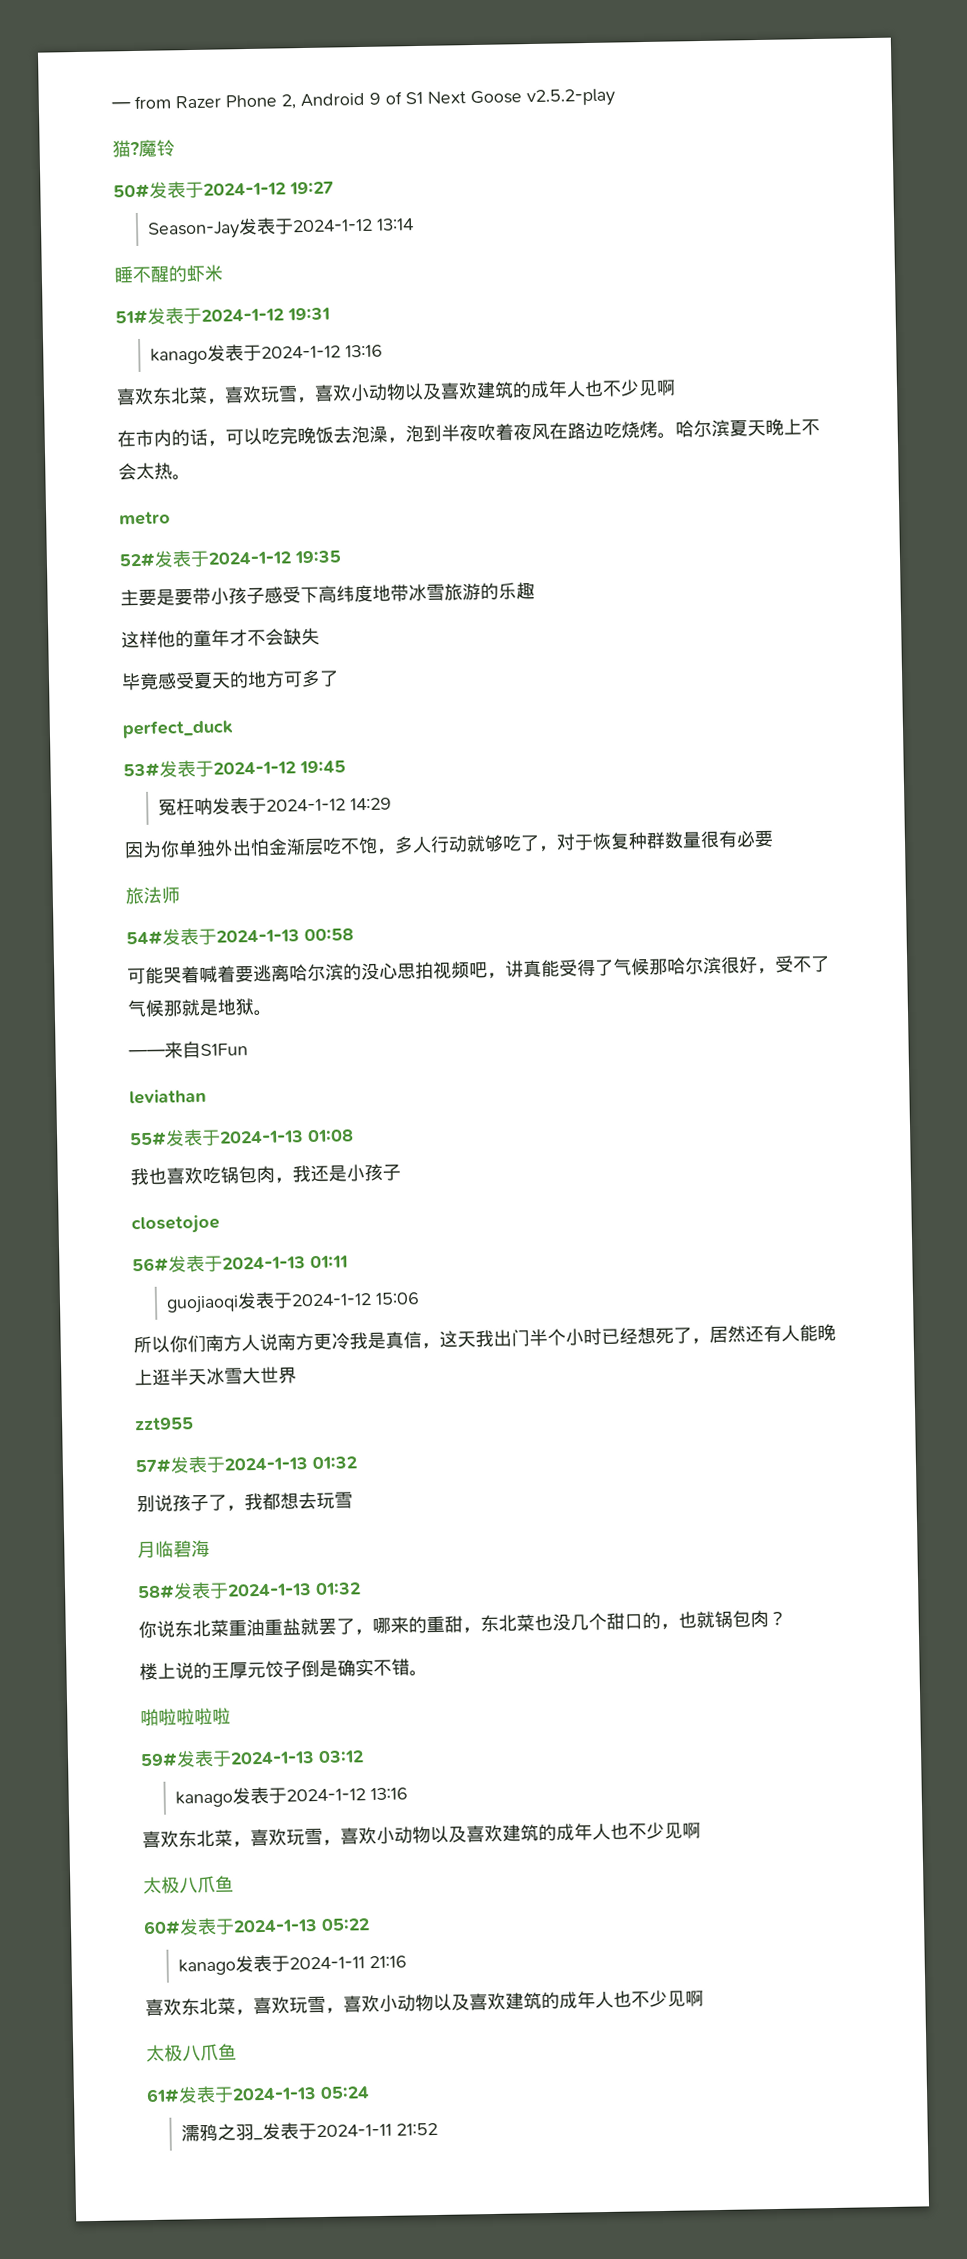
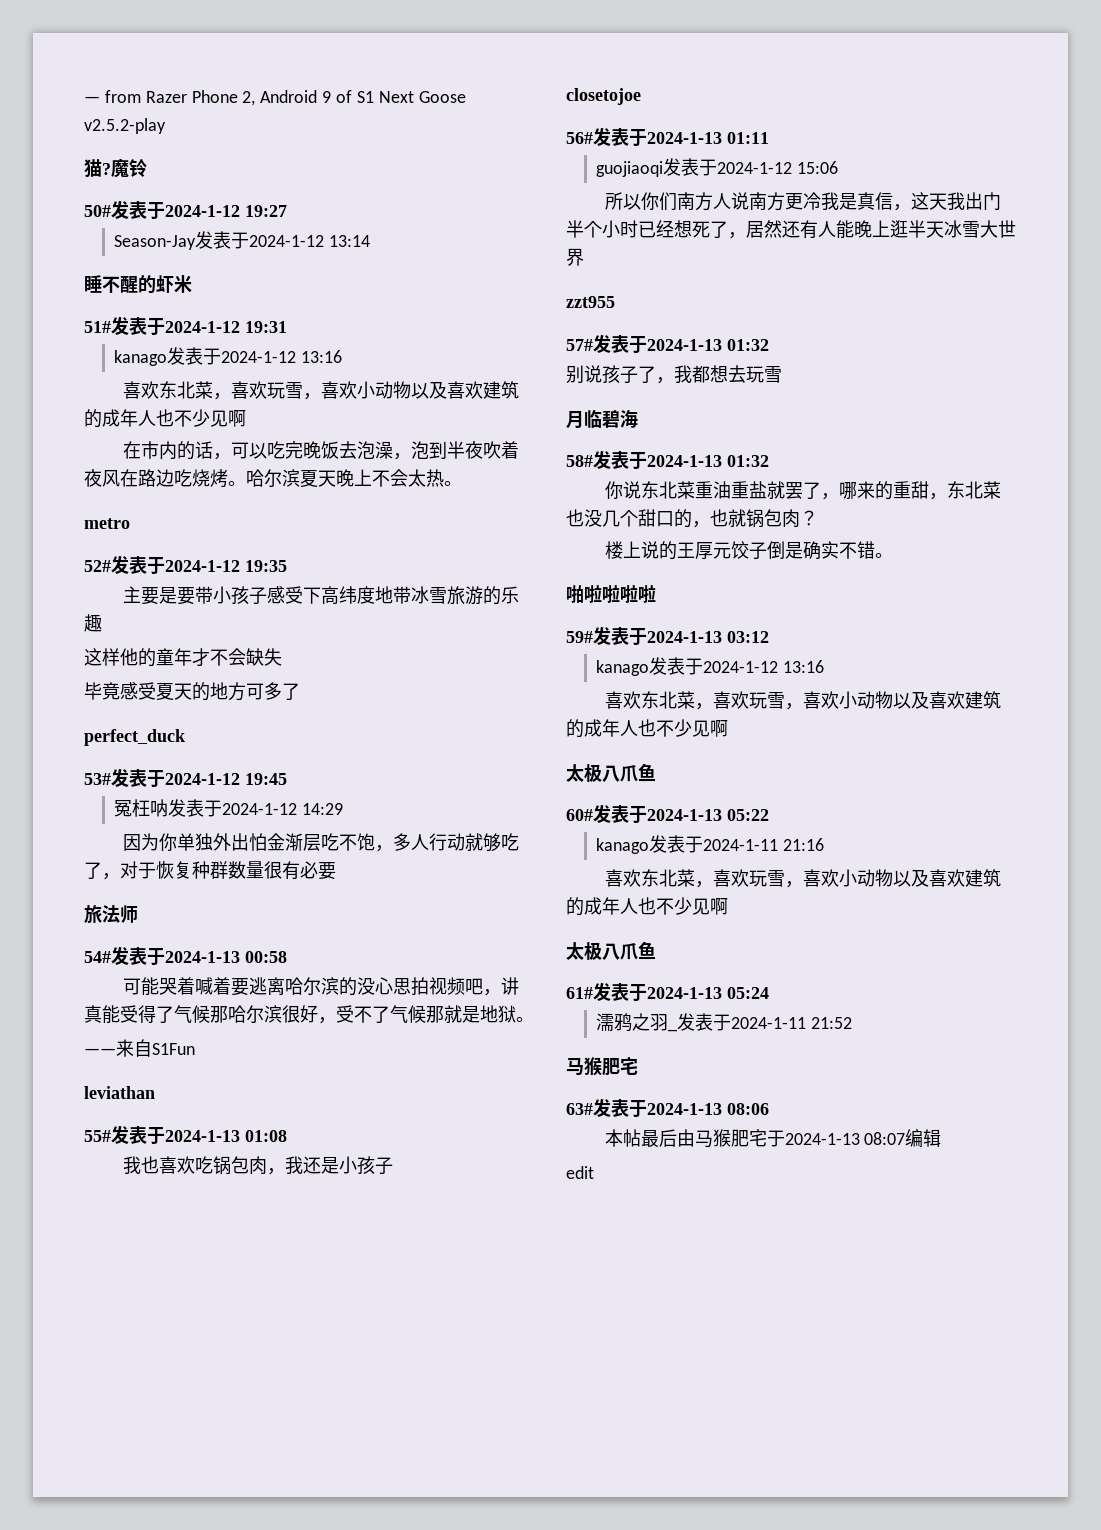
(439, 2129) none -> [566,1057,638,1076] [566,1098,769,1117] [604,1129,942,1148] [566,1166,594,1179] // 马猴肥宅 // 63#发表于2024-1-13 08:06 // 本帖最后由马猴肥宅于2024-1-13 08:07编辑 // edit

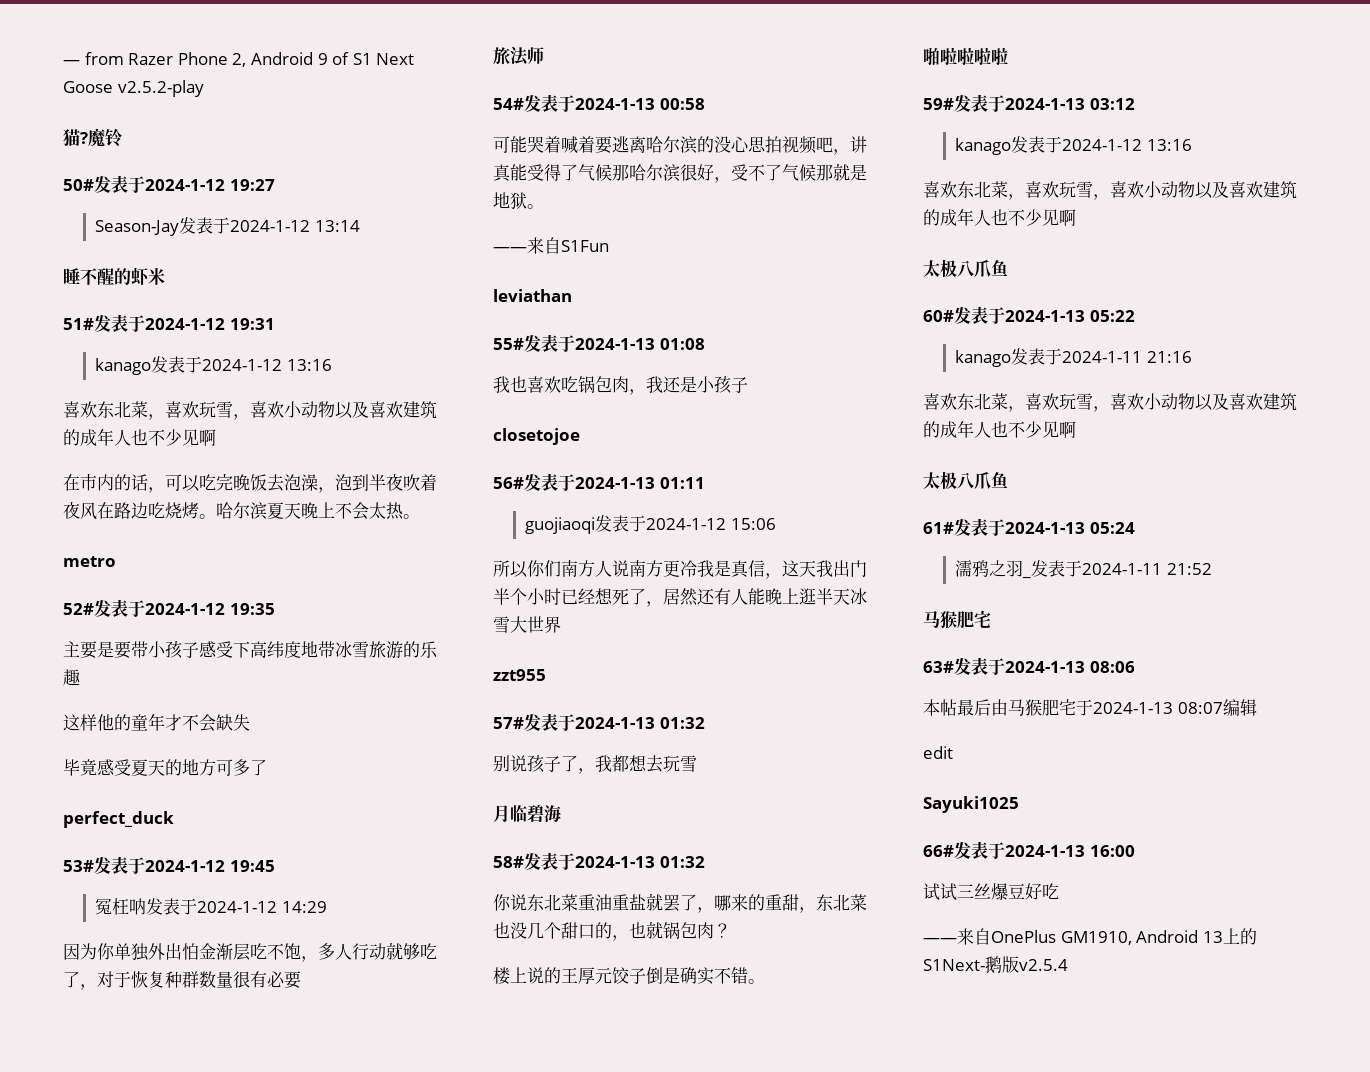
(594, 1172) none -> [923,796,1019,813] [923,841,1135,859] [923,883,1059,901] [923,928,1257,945] [923,956,1068,973] // Sayuki1025 // 66#发表于2024-1-13 16:00 // 试试三丝爆豆好吃 // ——来自OnePlus GM1910, Android 13上的S1Next-鹅版v2.5.4

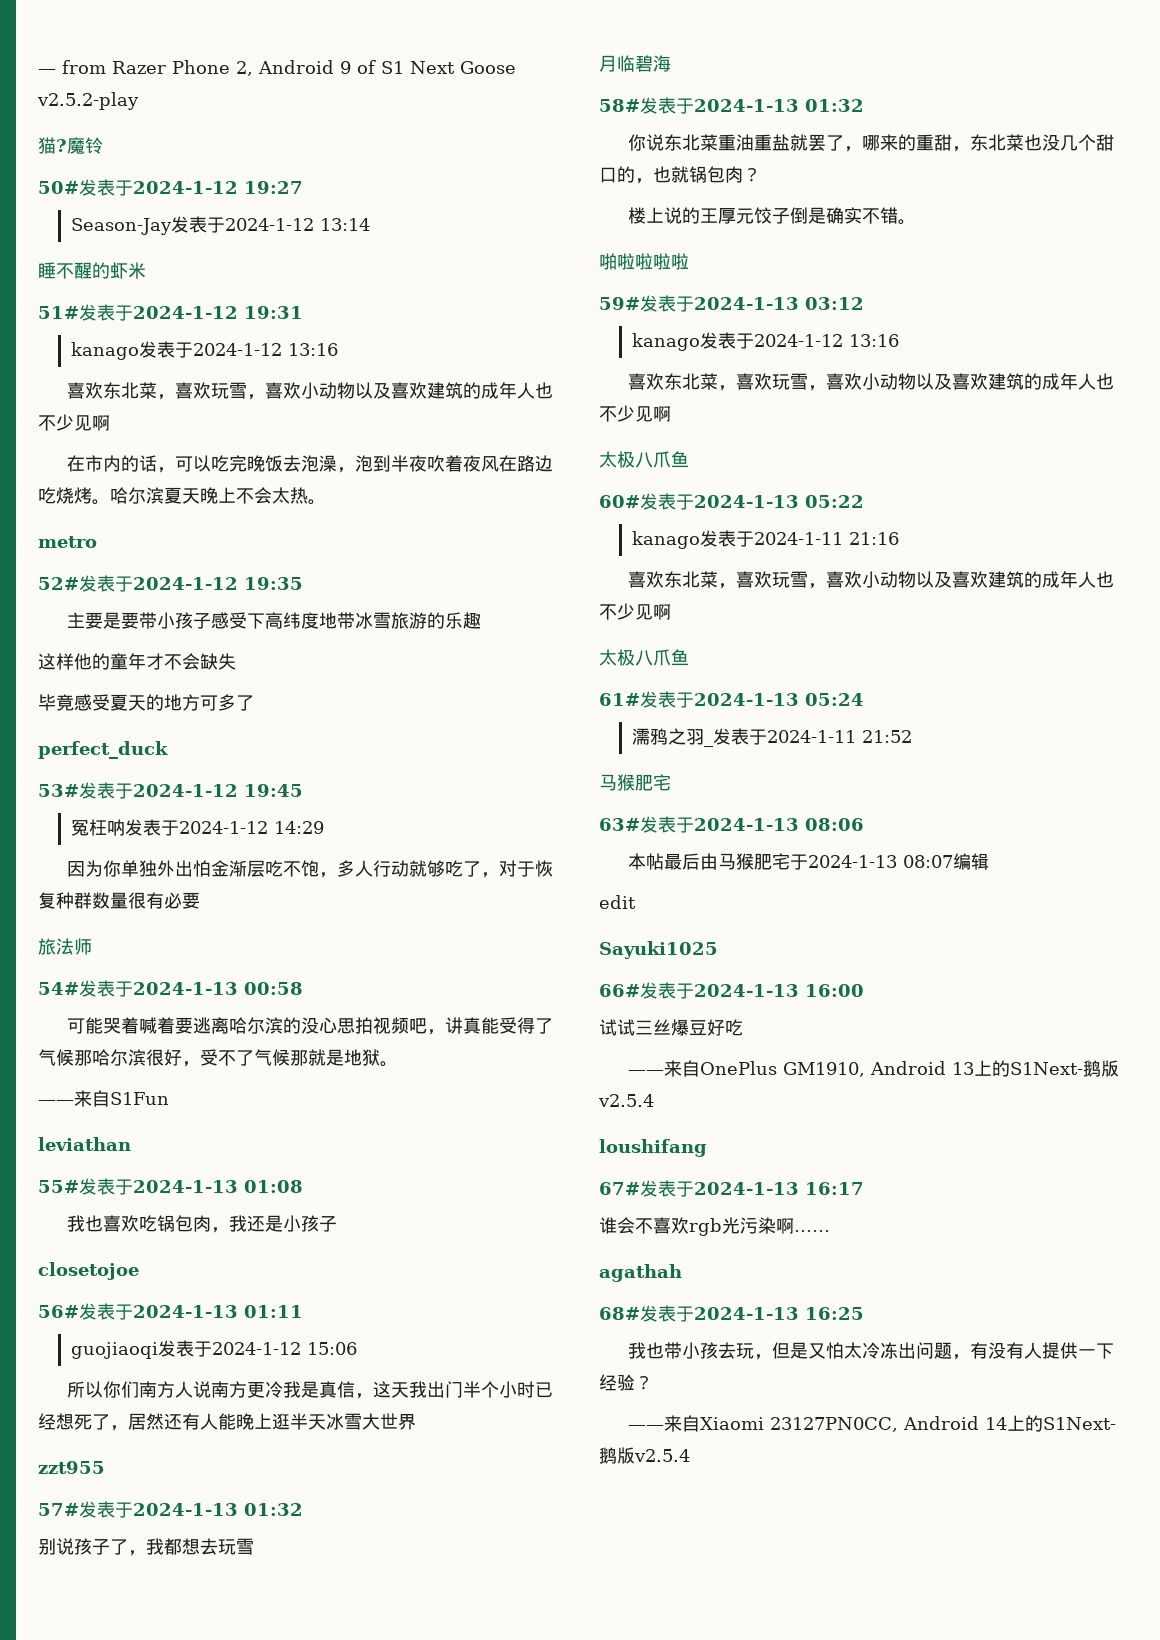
(1068, 965) none -> [599,1139,707,1157] [599,1180,864,1197] [599,1217,830,1236] [599,1264,682,1282] [599,1305,864,1322] [628,1342,1115,1360] [599,1374,653,1391] [628,1415,1117,1432] [599,1447,690,1464] // loushifang // 67#发表于2024-1-13 16:17 // 谁会不喜欢rgb光污染啊…… // agathah // 68#发表于2024-1-13 16:25 // 我也带小孩去玩，但是又怕太冷冻出问题，有没有人提供一下经验？ // ——来自Xiaomi 23127PN0CC, Android 14上的S1Next-鹅版v2.5.4

